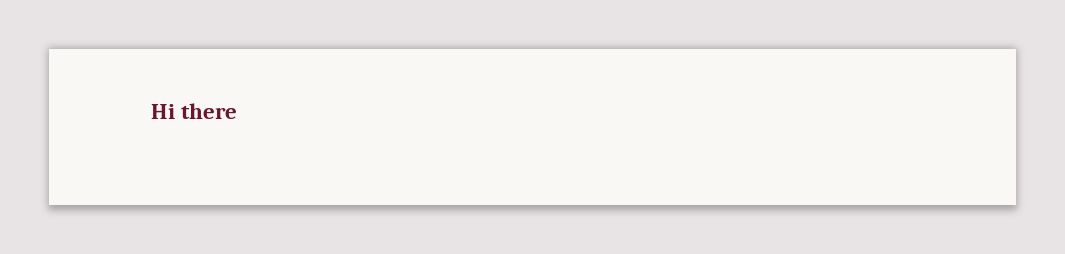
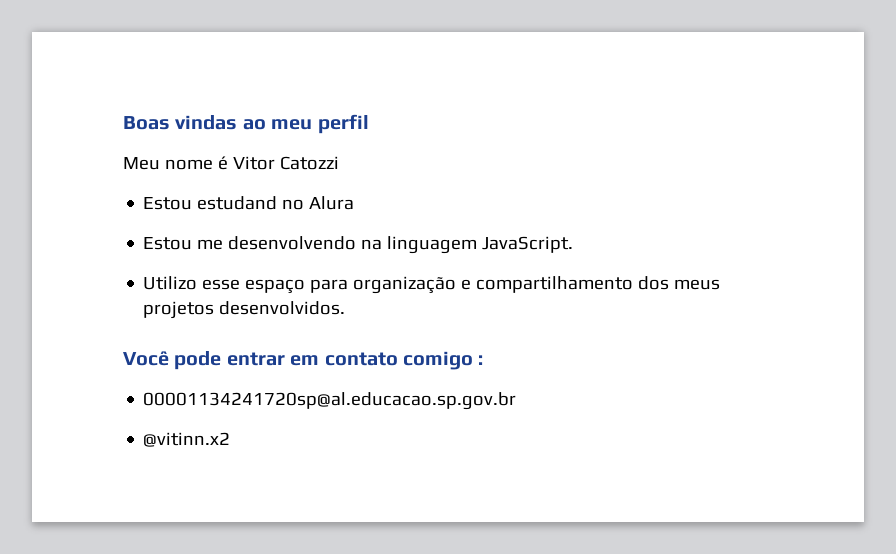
[151,103,238,119] Hi there -> [123,114,369,134] [123,156,339,170] [143,196,355,210] [143,236,574,254] [143,276,721,294] [143,301,346,319] [123,351,484,370] [143,392,517,410] [143,432,231,447] Boas vindas ao meu perfil // Meu nome é Vitor Catozzi // Estou estudand no Alura // Estou me desenvolvendo na linguagem JavaScript. // Utilizo esse espaço para organização e compartilhamento dos meus projetos desenvolvidos. // Você pode entrar em contato comigo : // 00001134241720sp@al.educacao.sp.gov.br // @vitinn.x2

